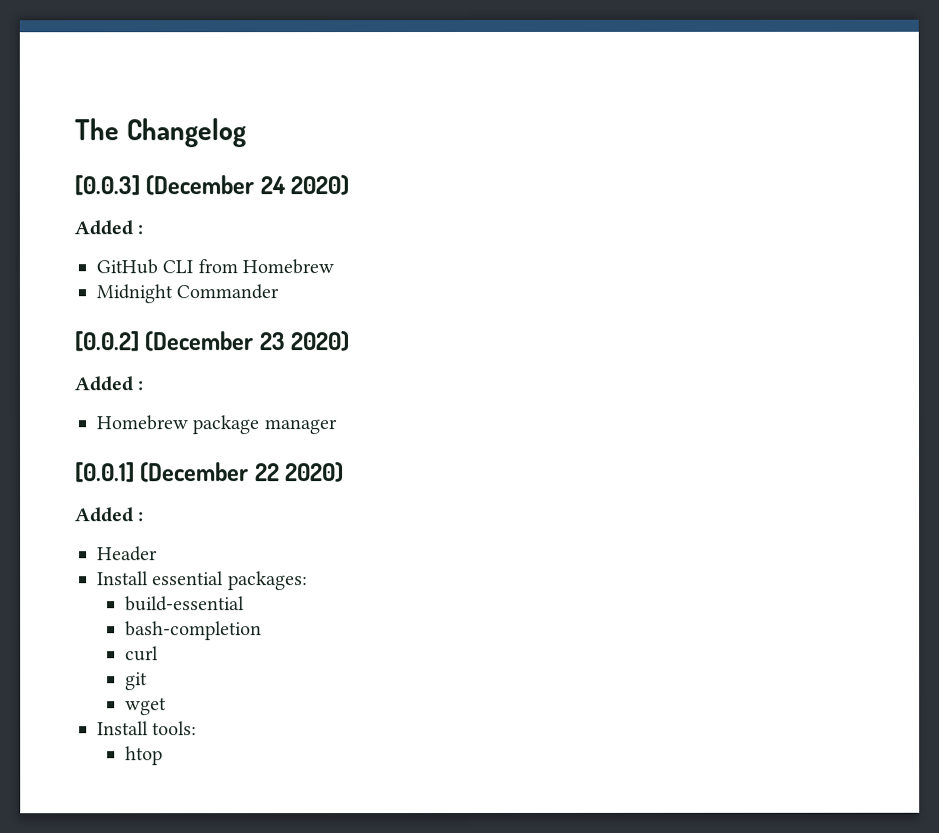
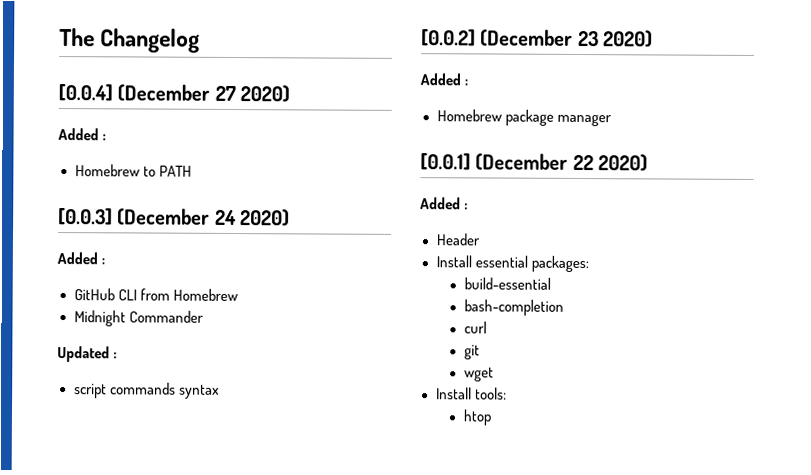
(246, 133) none -> [58,84,291,103] [58,128,107,141] [74,164,192,177] // [0.0.4] (December 27 2020) // Added : // Homebrew to PATH
(280, 292) none -> [57,345,118,363] [73,382,220,399] // Updated : // script commands syntax

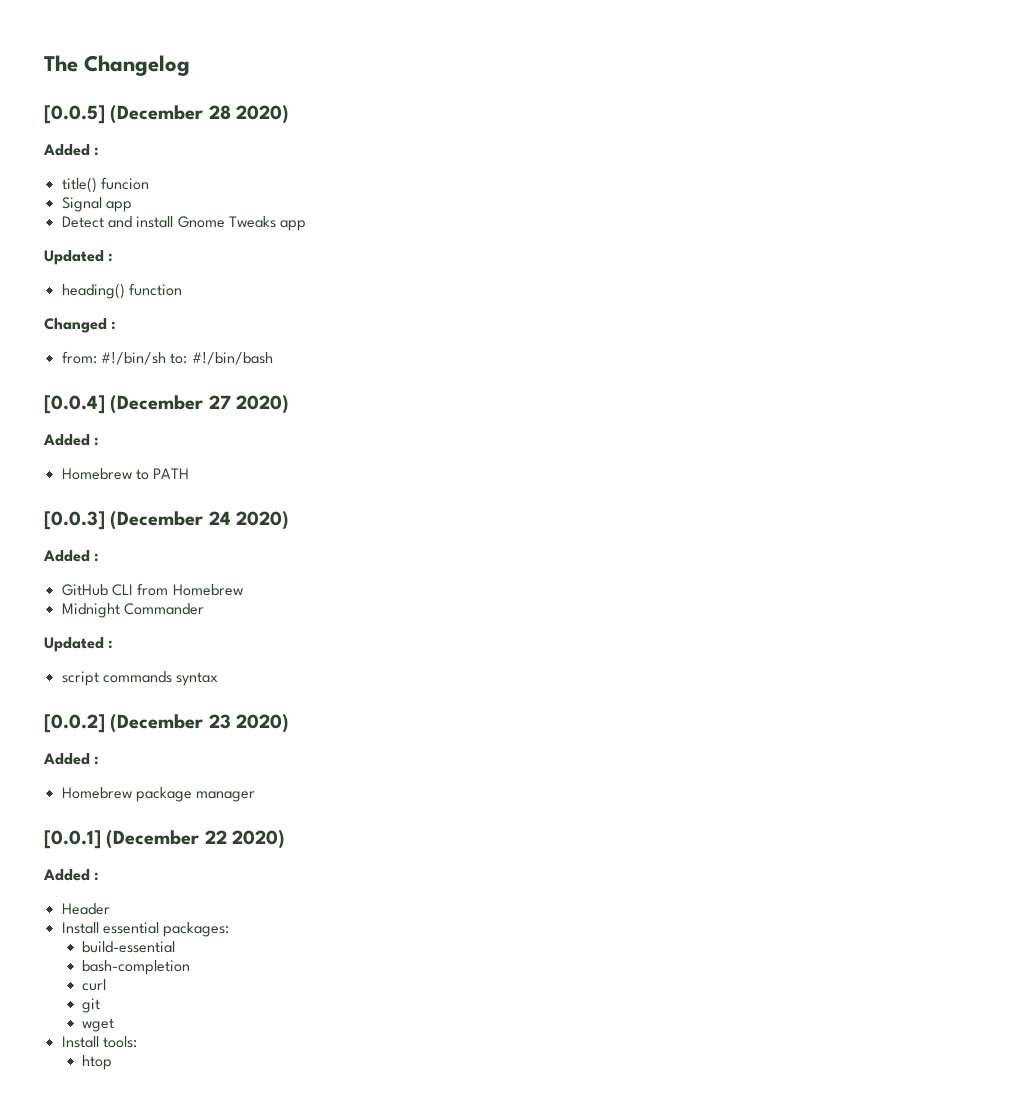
(201, 40) none -> [44,105,290,124] [43,144,100,156] [61,177,149,193] [61,197,132,212] [61,216,307,231] [44,250,114,265] [61,283,182,299] [44,318,117,333] [61,351,273,365] // [0.0.5] (December 28 2020) // Added : // title() funcion // Signal app // Detect and install Gnome Tweaks app // Updated : // heading() function // Changed : // from: #!/bin/sh to: #!/bin/bash

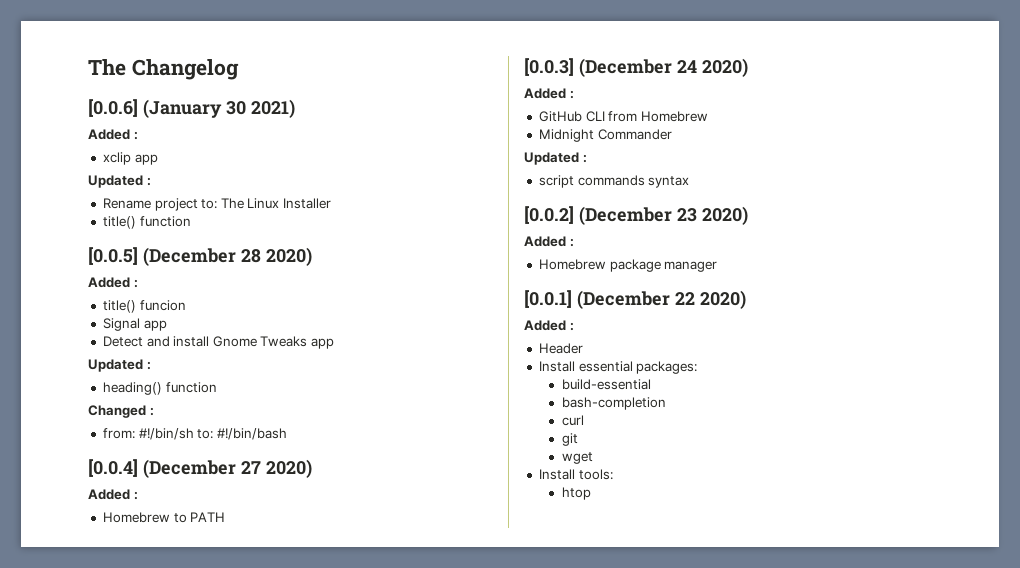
(191, 65) none -> [88,99,295,118] [88,129,138,140] [102,152,158,165] [88,175,151,188] [102,198,332,211] [102,216,191,229] // [0.0.6] (January 30 2021) // Added : // xclip app // Updated : // Rename project to: The Linux Installer // title() function

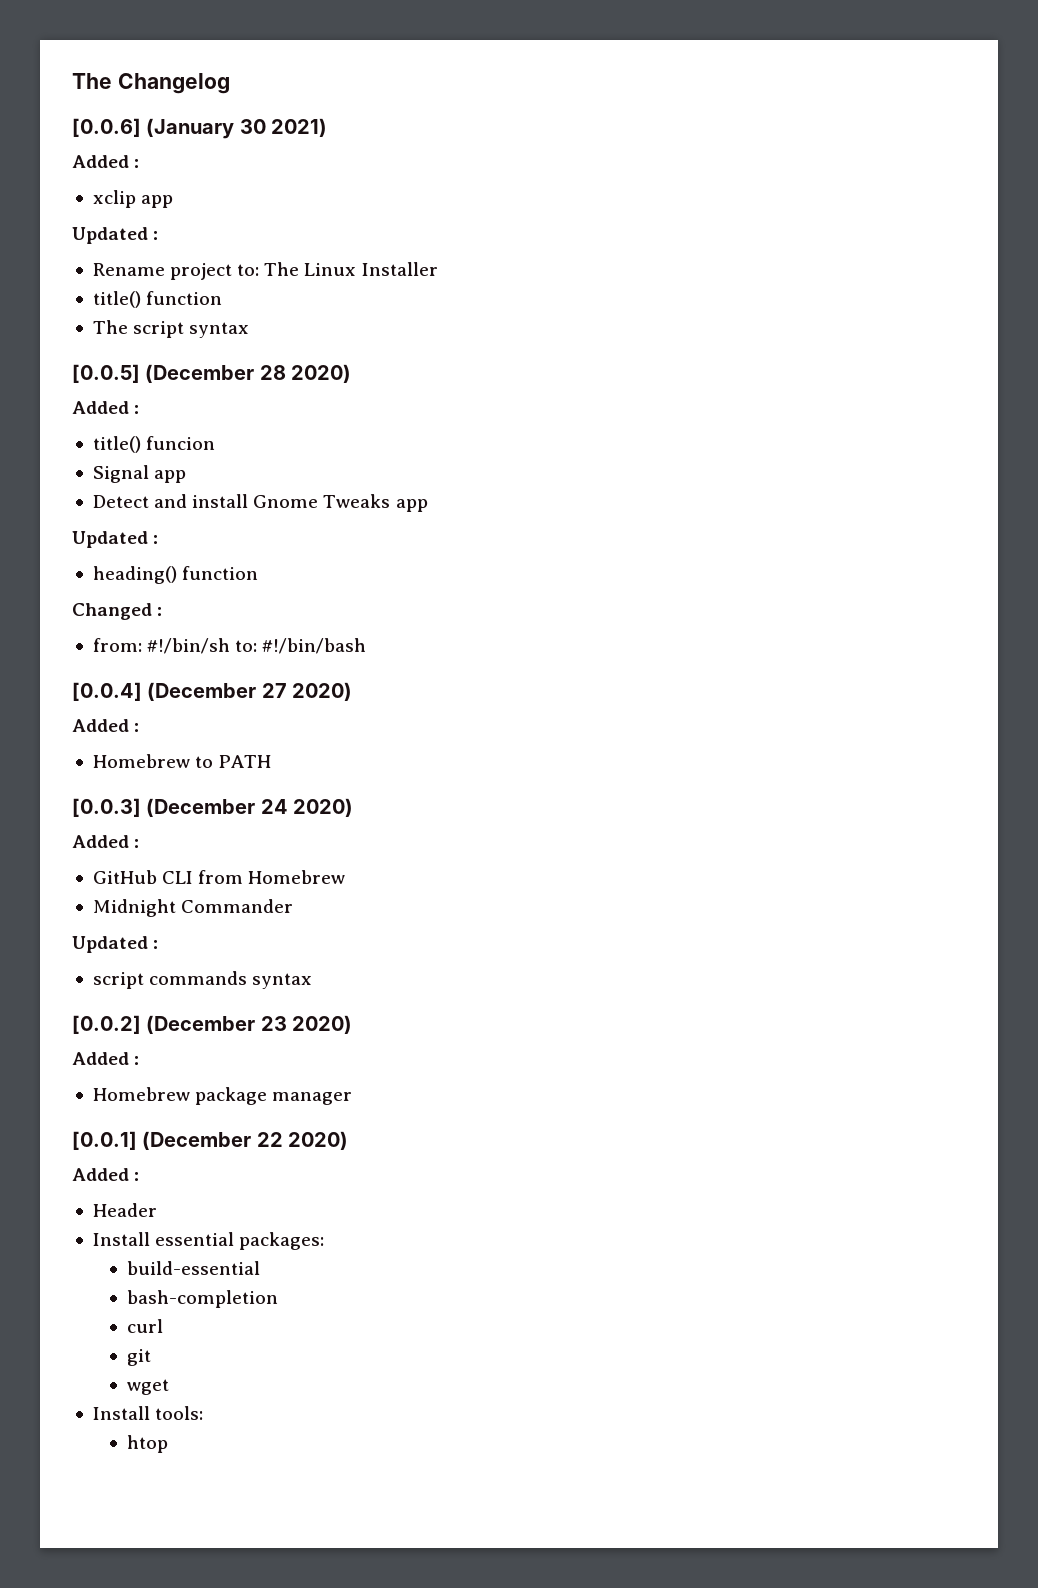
(191, 221) none -> [92,320,250,338] // The script syntax

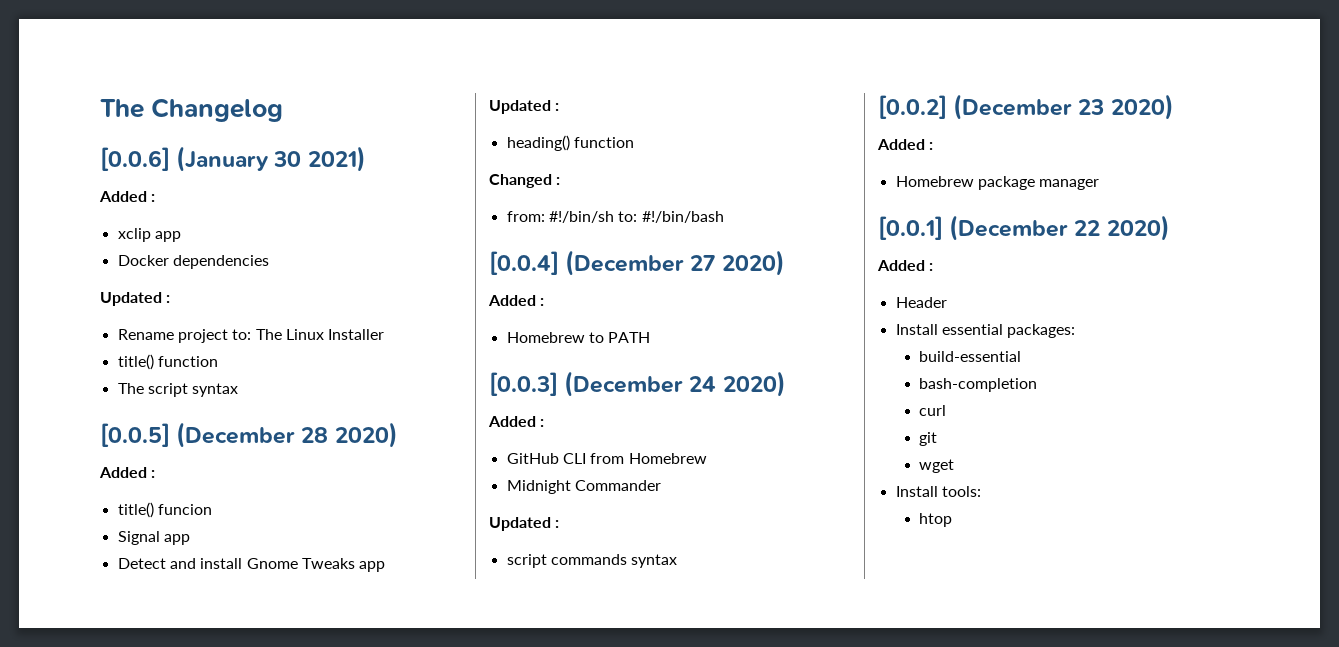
(174, 201) none -> [117,255,269,269] // Docker dependencies

